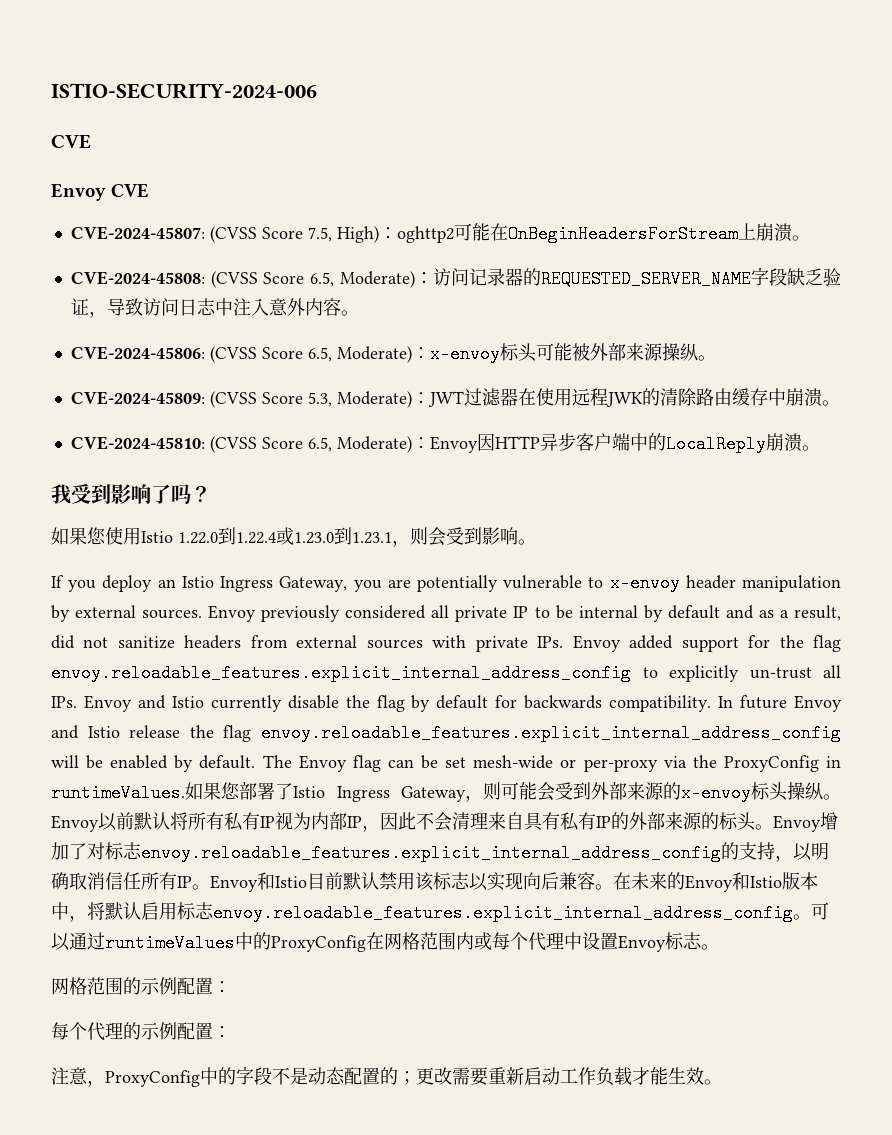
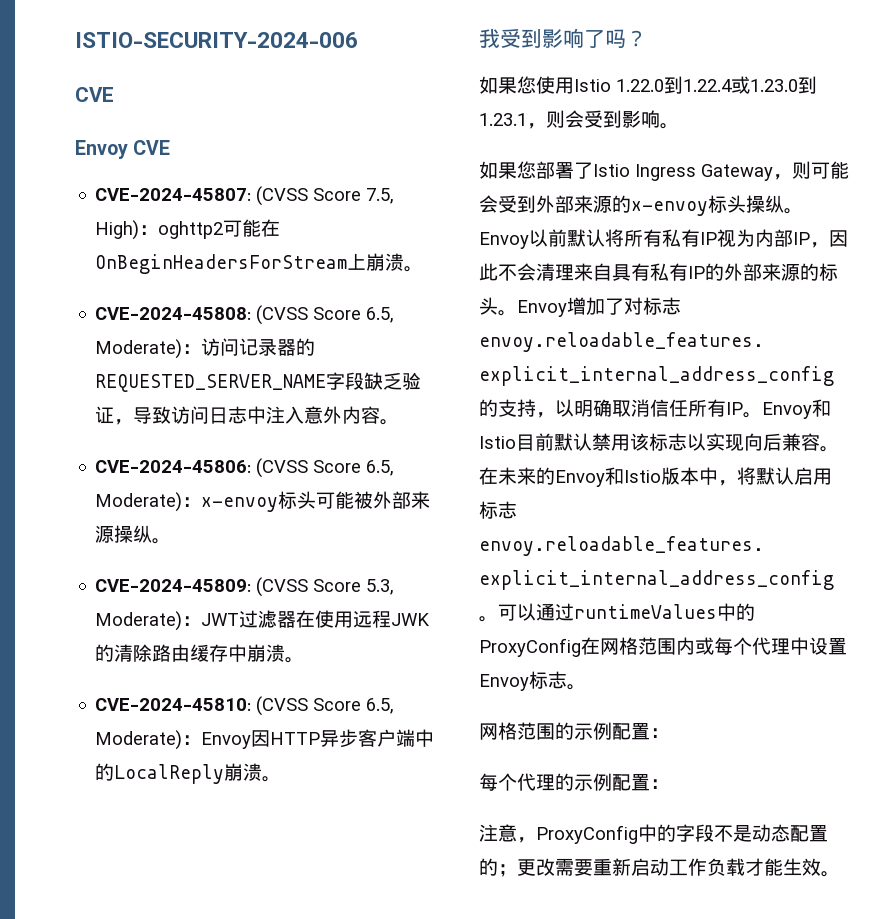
[51,574,841,592] [51,605,841,622] [51,635,842,652] [51,664,841,682] [51,695,842,712] [51,724,841,742] [51,755,842,772] [51,784,185,802] If you deploy an Istio Ingress Gateway, you are potentially vulnerable to x-envoy header manipulation by external sources. Envoy previously considered all private IP to be internal by default and as a result, did not sanitize headers from external sources with private IPs. Envoy added support for the flag envoy.reloadable_features.explicit_internal_address_config to explicitly un-trust all IPs. Envoy and Istio currently disable the flag by default for backwards compatibility. In future Envoy and Istio release the flag envoy.reloadable_features.explicit_internal_address_config will be enabled by default. The Envoy flag can be set mesh-wide or per-proxy via the ProxyConfig in runtimeValues. -> (679, 126) none

